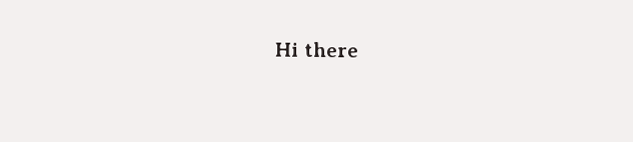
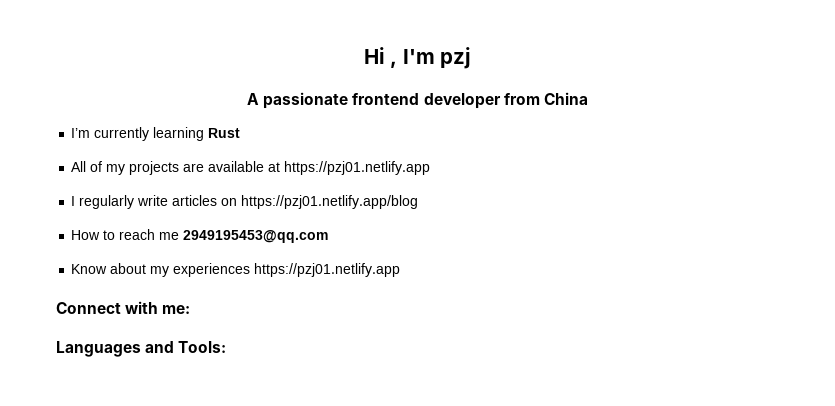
[303,41,359,58] there -> [390,47,472,69] [247,92,588,109] [71,127,241,141] [71,161,431,175] [71,195,419,209] [71,229,329,243] [71,263,401,277] [56,301,191,314] [56,341,227,357] , I'm pzj // A passionate frontend developer from China // I’m currently learning Rust // All of my projects are available at https://pzj01.netlify.app // I regularly write articles on https://pzj01.netlify.app/blog // How to reach me 2949195453@qq.com // Know about my experiences https://pzj01.netlify.app // Connect with me: // Languages and Tools:

